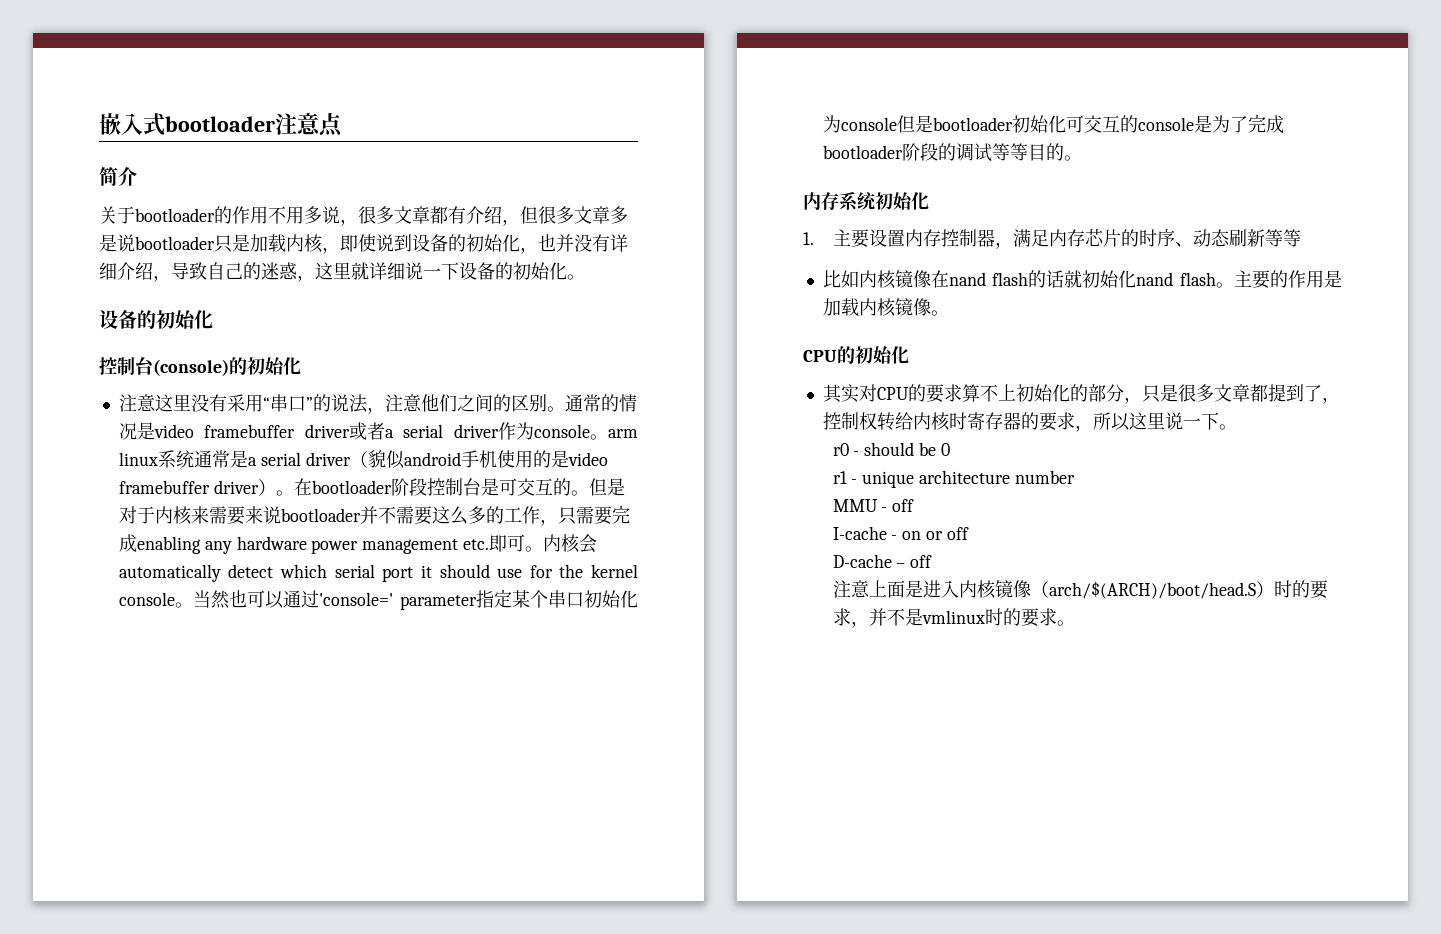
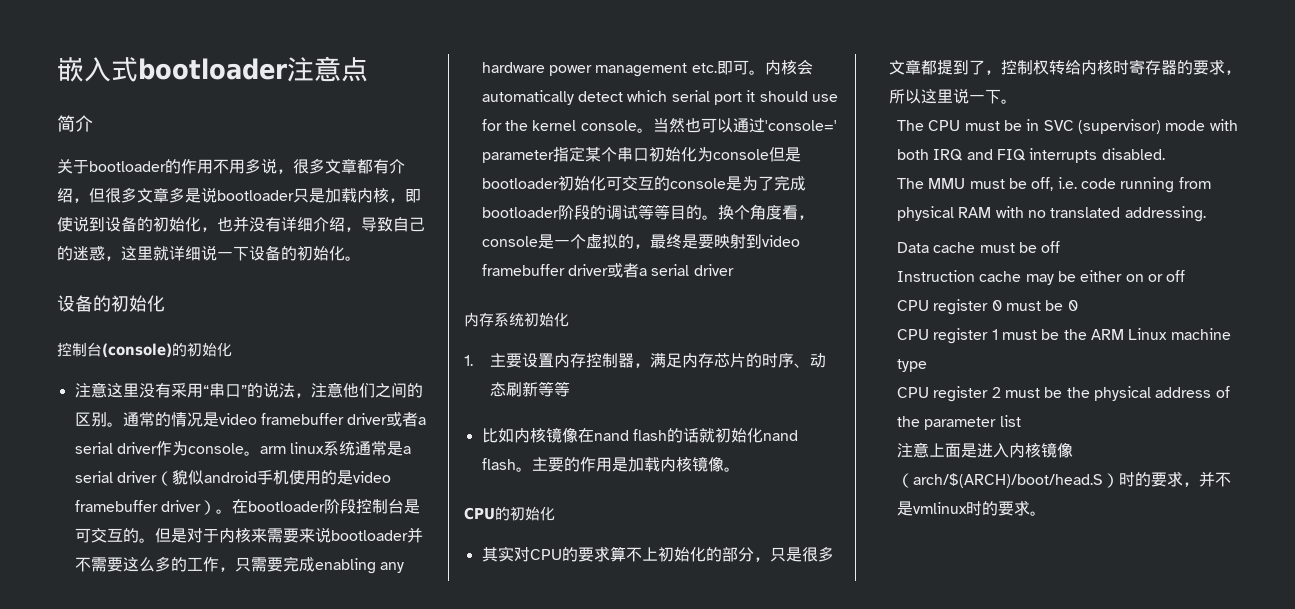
(1082, 158) none -> [717,204,814,220] [481,233,800,249] [481,263,734,278] 换个角度看，console是一个虚拟的，最终是要映射到video framebuffer driver或者a serial driver
[832,442,951,456] [832,470,1076,488] [832,499,915,512] [832,526,970,540] [832,554,933,568] r0 - should be 0 // r1 - unique architecture number // MMU - off // I-cache - on or off // D-cache – off -> [897,119,1238,134] [897,148,1165,163] [897,177,1211,193] [897,206,1206,222] [897,241,1061,253] [897,270,1186,285] [897,299,1078,315] [897,328,1231,344] [897,359,928,372] [897,386,1230,402] [897,415,1021,430] The CPU must be in SVC (supervisor) mode with both IRQ and FIQ interrupts disabled. // The MMU must be off, i.e. code running from physical RAM with no translated addressing. // Data cache must be off // Instruction cache may be either on or off // CPU register 0 must be 0 // CPU register 1 must be the ARM Linux machine type // CPU register 2 must be the physical address of the parameter list

